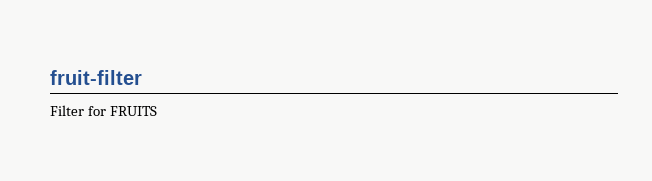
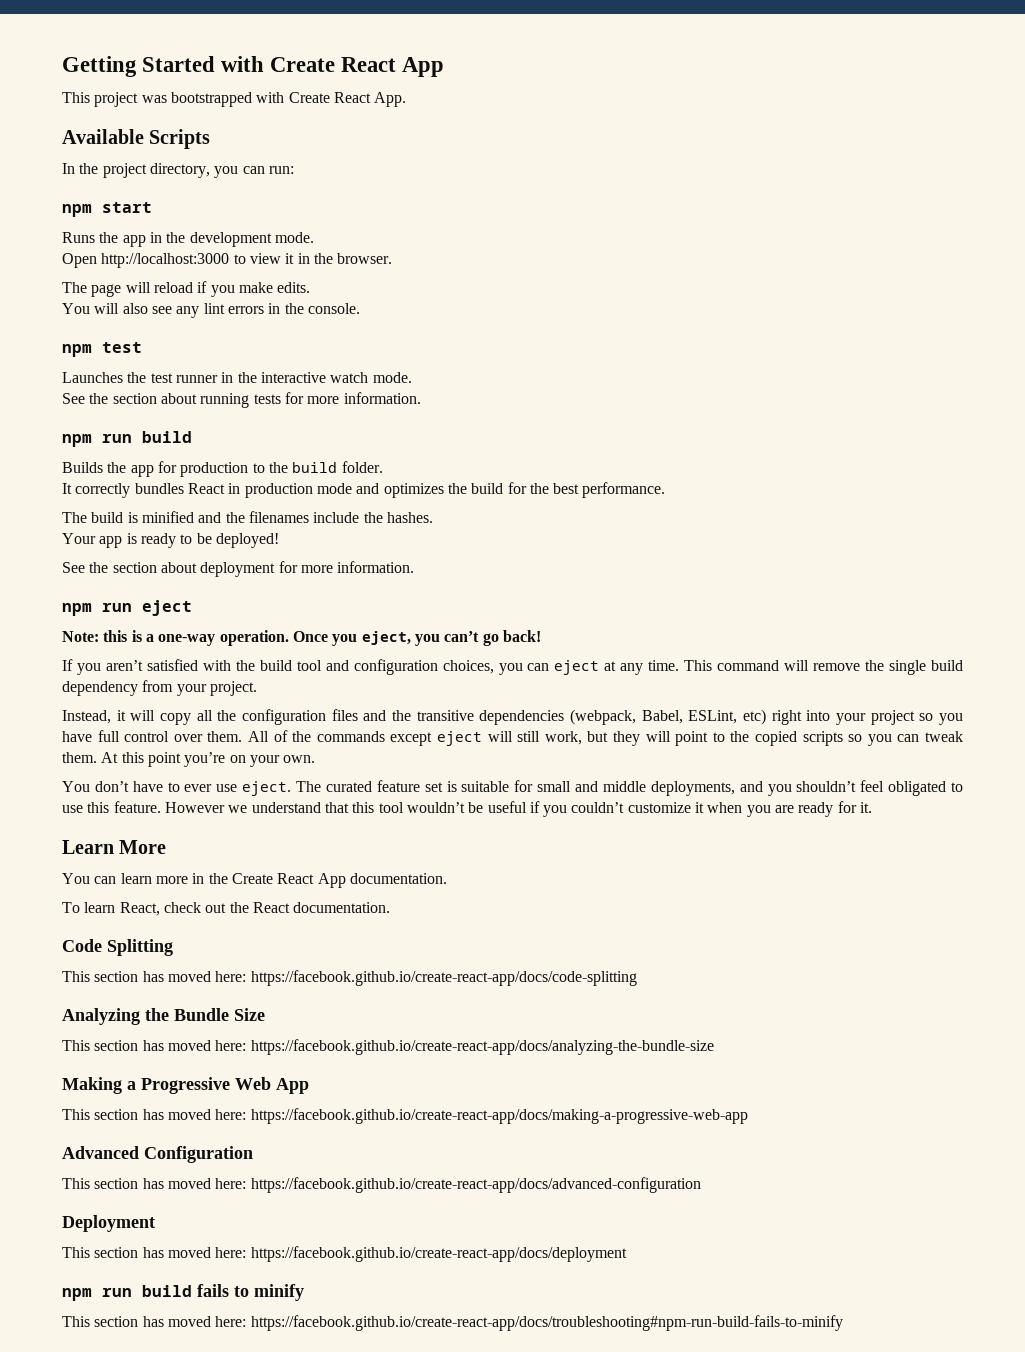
[50,70,142,85] [50,105,157,116] fruit-filter // Filter for FRUITS -> [62,56,445,77] [62,92,407,107] [62,129,211,149] [62,163,294,178] [62,202,152,217] [62,232,314,247] [62,253,393,268] [62,281,311,297] [62,303,360,318] [62,342,142,357] [62,372,412,383] [62,392,421,408] [62,431,192,447] [62,461,383,477] [62,482,666,498] [62,511,433,523] [62,533,279,548] [62,561,415,577] [62,600,192,616] [62,630,541,646] [62,659,963,675] [62,680,257,696] [62,709,963,725] [62,730,964,746] [62,752,316,767] [62,780,963,796] [62,801,873,817] [62,840,167,854] [62,873,447,888] [62,902,391,916] [62,939,173,956] [62,970,637,986] [62,1008,265,1025] [62,1039,714,1055] [62,1077,309,1094] [62,1108,748,1124] [62,1146,253,1163] [62,1177,701,1193] [62,1215,155,1232] [62,1246,627,1262] [62,1284,304,1301] [62,1315,843,1331] Getting Started with Create React App // This project was bootstrapped with Create React App. // Available Scripts // In the project directory, you can run: // npm start // Runs the app in the development mode. // Open http://localhost:3000 to view it in the browser. // The page will reload if you make edits. // You will also see any lint errors in the console. // npm test // Launches the test runner in the interactive watch mode. // See the section about running tests for more information. // npm run build // Builds the app for production to the build folder. // It correctly bundles React in production mode and optimizes the build for the best performance. // The build is minified and the filenames include the hashes. // Your app is ready to be deployed! // See the section about deployment for more information. // npm run eject // Note: this is a one-way operation. Once you eject, you can’t go back! // If you aren’t satisfied with the build tool and configuration choices, you can eject at any time. This command will remove the single build dependency from your project. // Instead, it will copy all the configuration files and the transitive dependencies (webpack, Babel, ESLint, etc) right into your project so you have full control over them. All of the commands except eject will still work, but they will point to the copied scripts so you can tweak them. At this point you’re on your own. // You don’t have to ever use eject. The curated feature set is suitable for small and middle deployments, and you shouldn’t feel obligated to use this feature. However we understand that this tool wouldn’t be useful if you couldn’t customize it when you are ready for it. // Learn More // You can learn more in the Create React App documentation. // To learn React, check out the React documentation. // Code Splitting // This section has moved here: https://facebook.github.io/create-react-app/docs/code-splitting // Analyzing the Bundle Size // This section has moved here: https://facebook.github.io/create-react-app/docs/analyzing-the-bundle-size // Making a Progressive Web App // This section has moved here: https://facebook.github.io/create-react-app/docs/making-a-progressive-web-app // Advanced Configuration // This section has moved here: https://facebook.github.io/create-react-app/docs/advanced-configuration // Deployment // This section has moved here: https://facebook.github.io/create-react-app/docs/deployment // npm run build fails to minify // This section has moved here: https://facebook.github.io/create-react-app/docs/troubleshooting#npm-run-build-fails-to-minify

